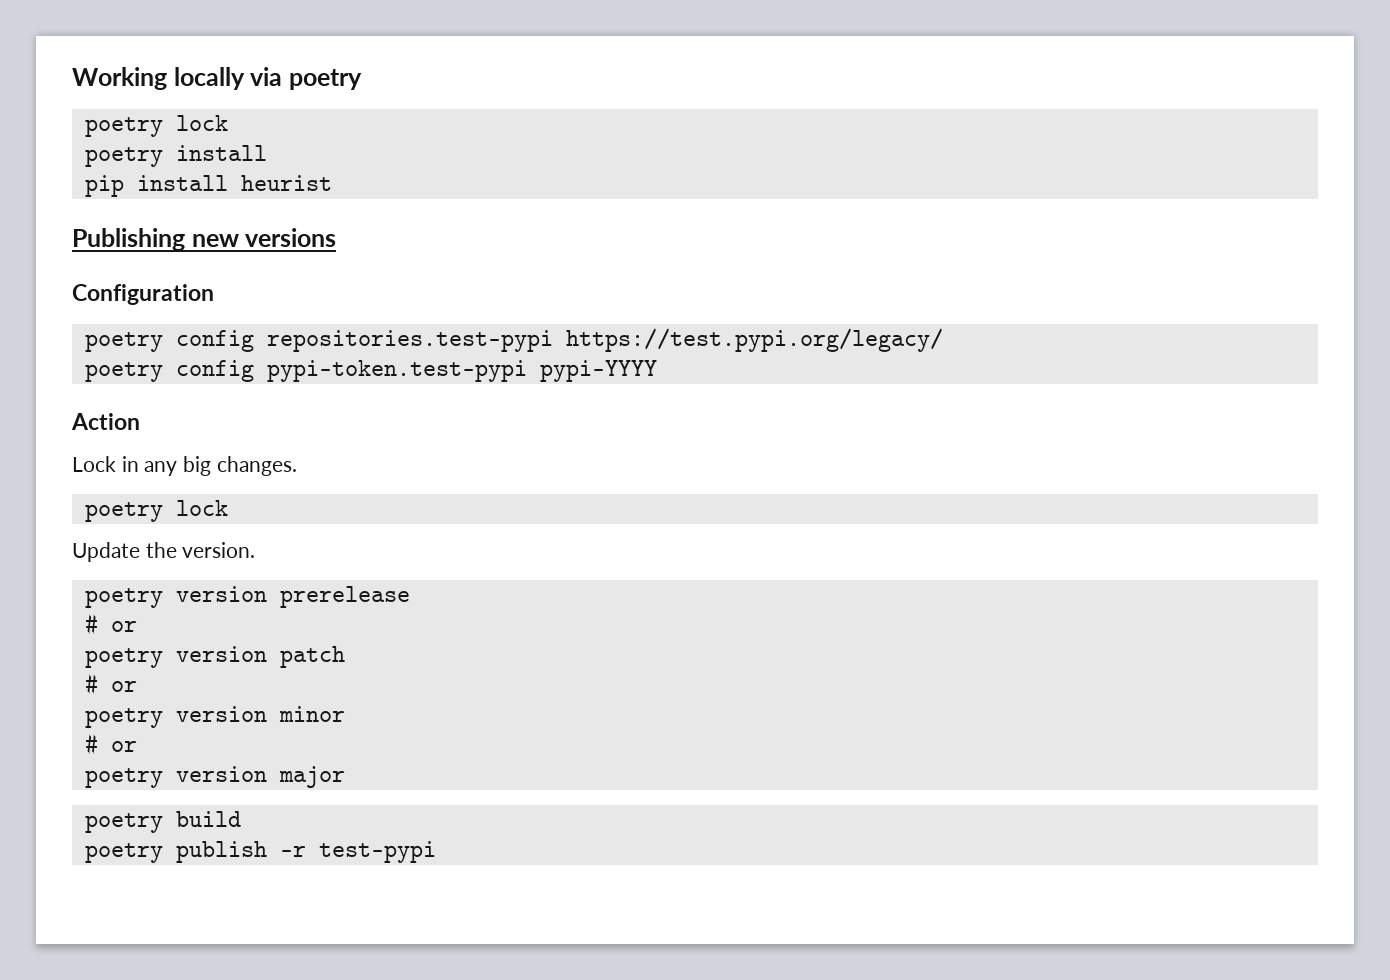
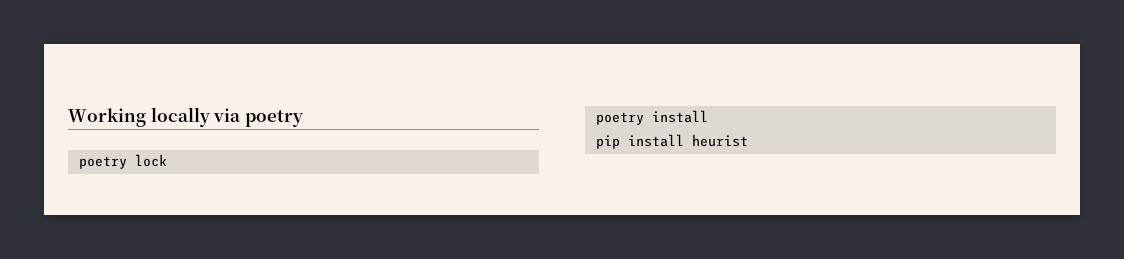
[72,228,337,251] [72,284,214,305] [84,328,943,352] [84,360,657,382] [71,413,140,430] [72,456,297,476] [84,500,228,522] [72,542,256,562] [84,586,410,608] [84,613,137,635] [84,646,345,668] [84,673,137,695] [84,706,345,728] [84,733,137,755] [84,766,345,788] [84,811,241,833] [84,841,436,863] // Publishing new versions // Configuration // poetry config repositories.test-pypi https://test.pypi.org/legacy/ // poetry config pypi-token.test-pypi pypi-YYYY // Action // Lock in any big changes. // poetry lock // Update the version. // poetry version prerelease // # or // poetry version patch // # or // poetry version minor // # or // poetry version major // poetry build // poetry publish -r test-pypi -> (748, 140) none

